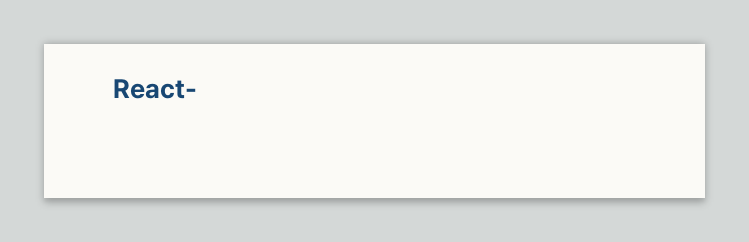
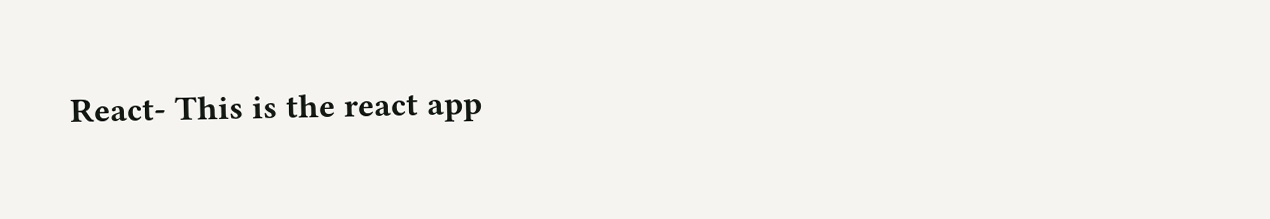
(197, 89) none -> [174,93,484,123] This is the react app

